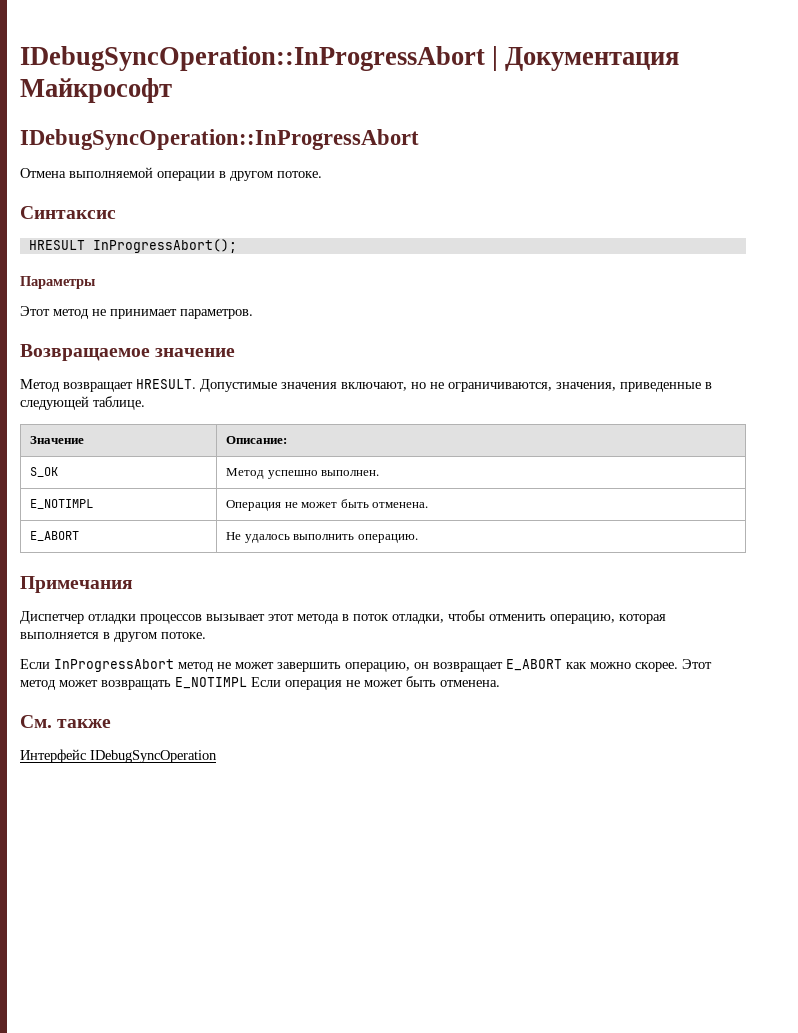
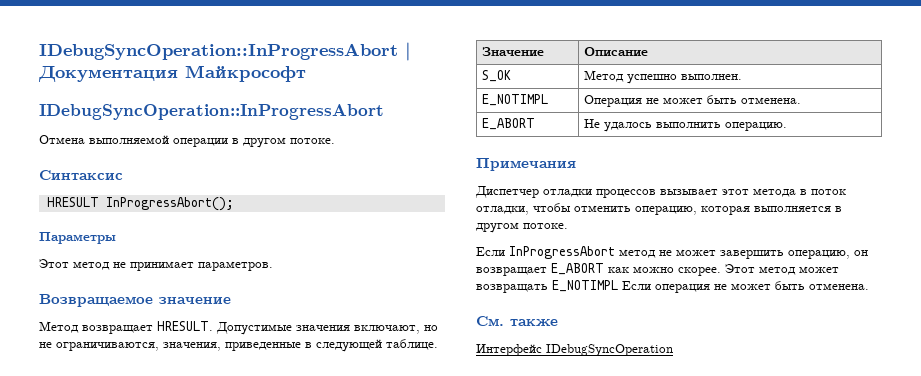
[226,436,288,444] Описание: -> [584,47,649,56] Описание

